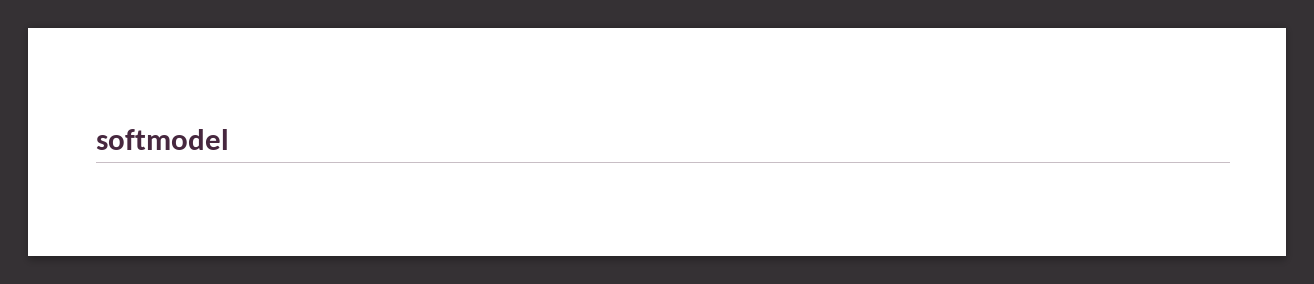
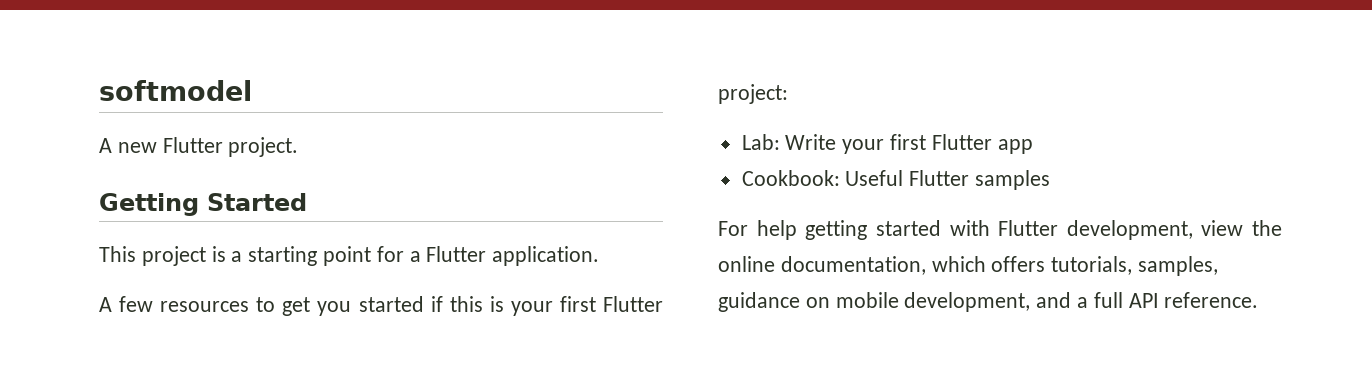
(229, 139) none -> [99,137,299,157] [99,193,307,216] [99,246,600,266] [99,296,663,316] [718,84,788,104] [741,134,1033,154] [741,170,1051,190] [718,220,1282,240] [718,256,1219,276] [718,292,1259,312] // A new Flutter project. // Getting Started // This project is a starting point for a Flutter application. // A few resources to get you started if this is your first Flutter project: // Lab: Write your first Flutter app // Cookbook: Useful Flutter samples // For help getting started with Flutter development, view the online documentation, which offers tutorials, samples, guidance on mobile development, and a full API reference.

